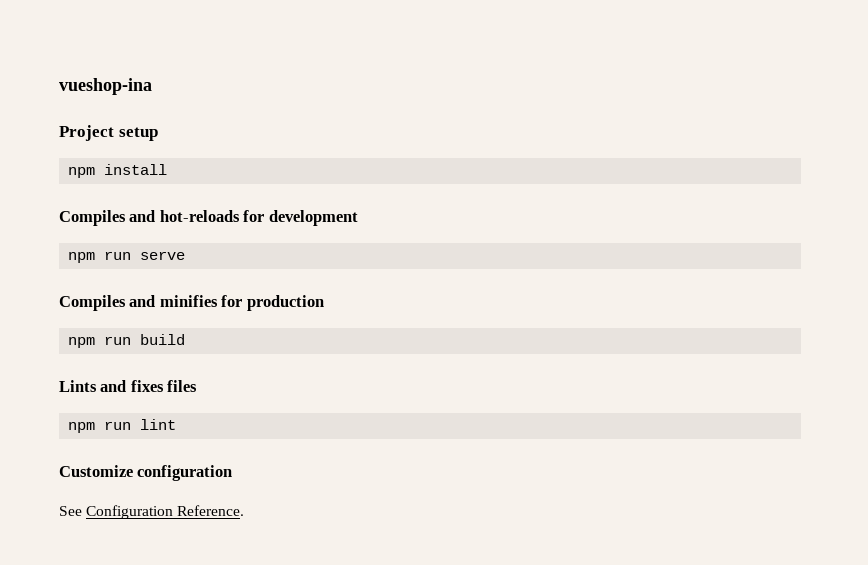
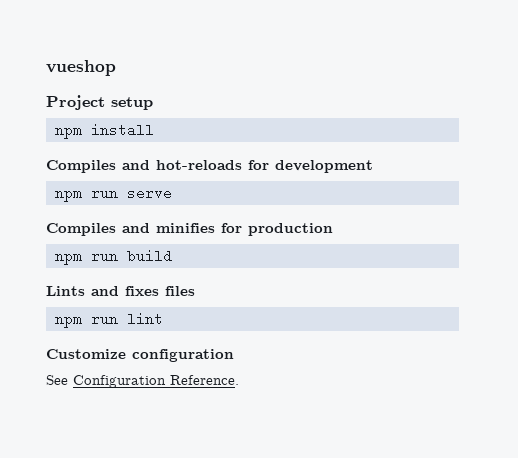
[59,78,152,95] vueshop-ina -> [46,60,116,76] vueshop

